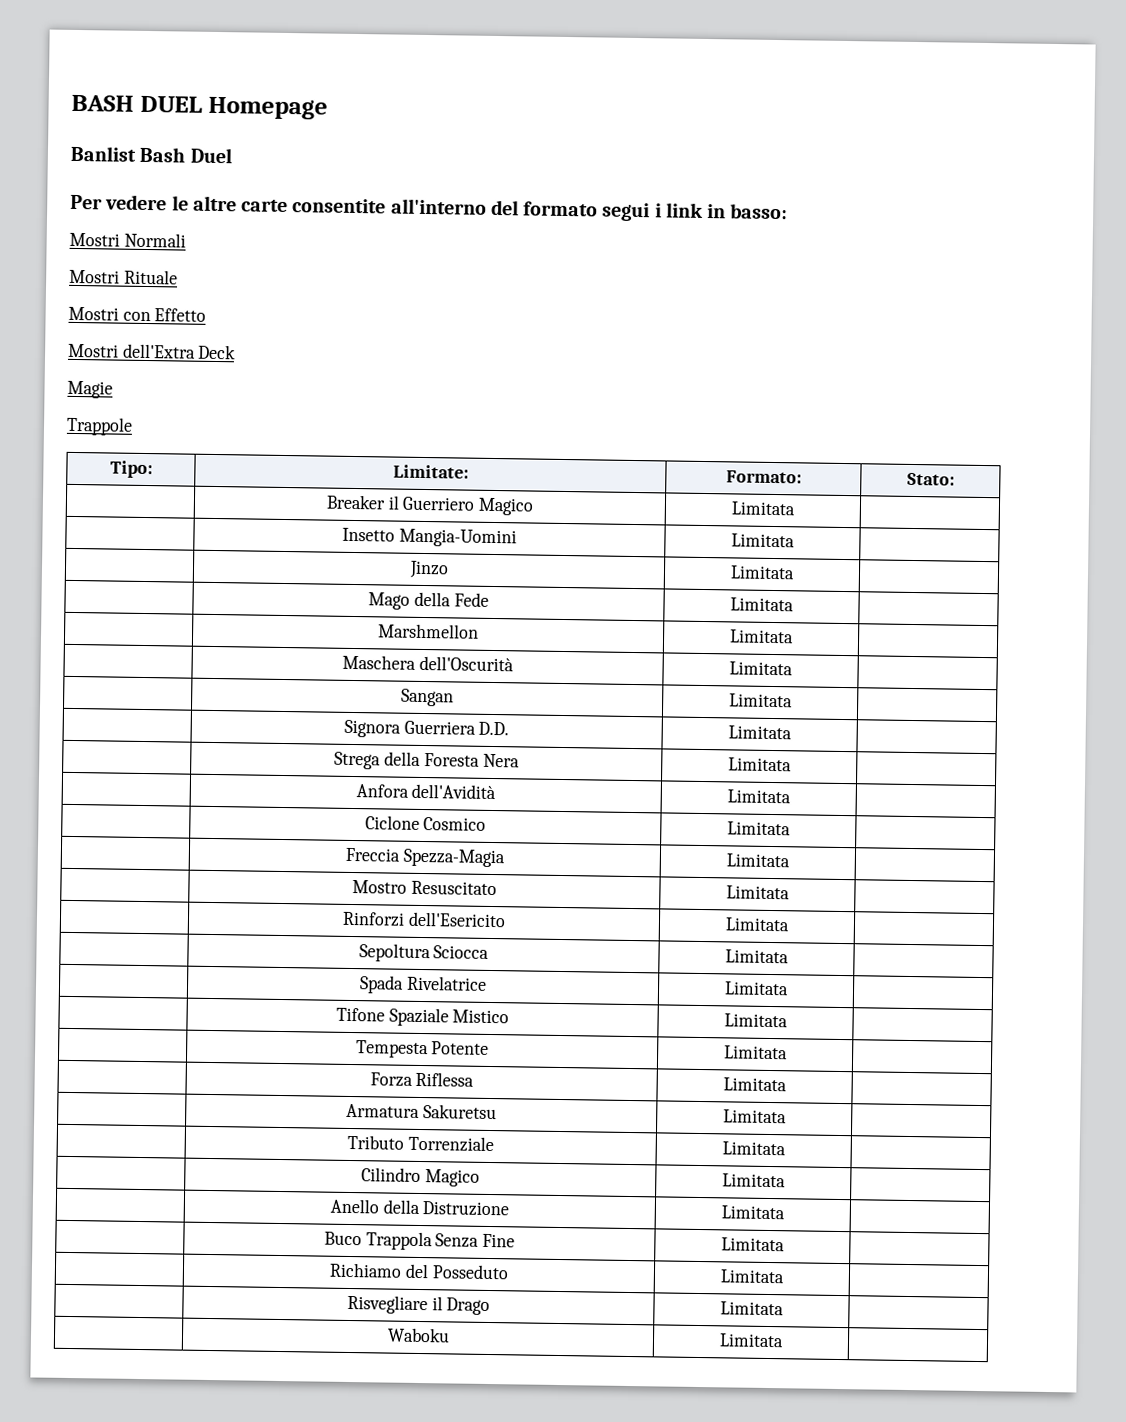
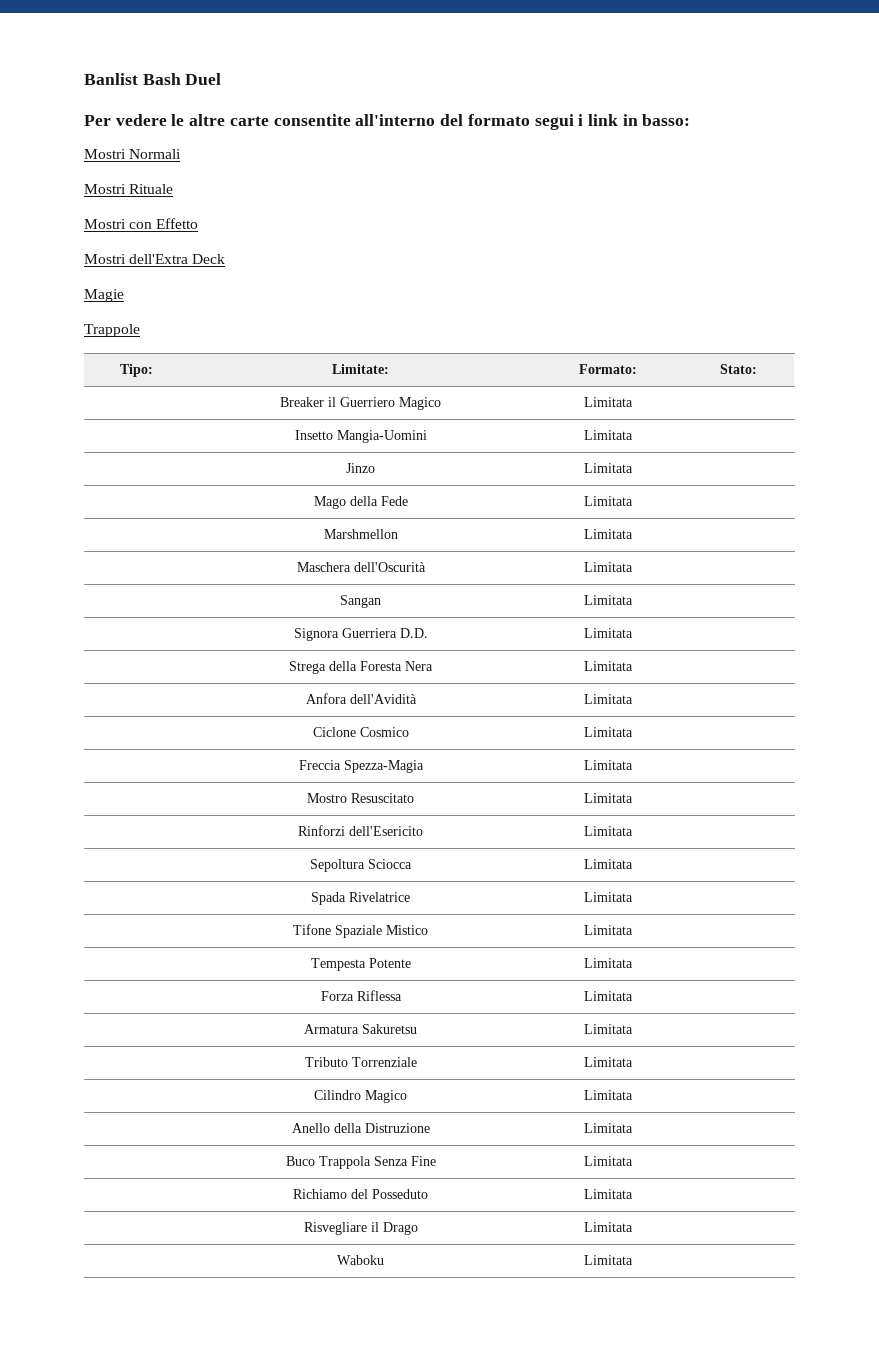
[71,94,329,120] BASH DUEL Homepage // -> (84, 79) none

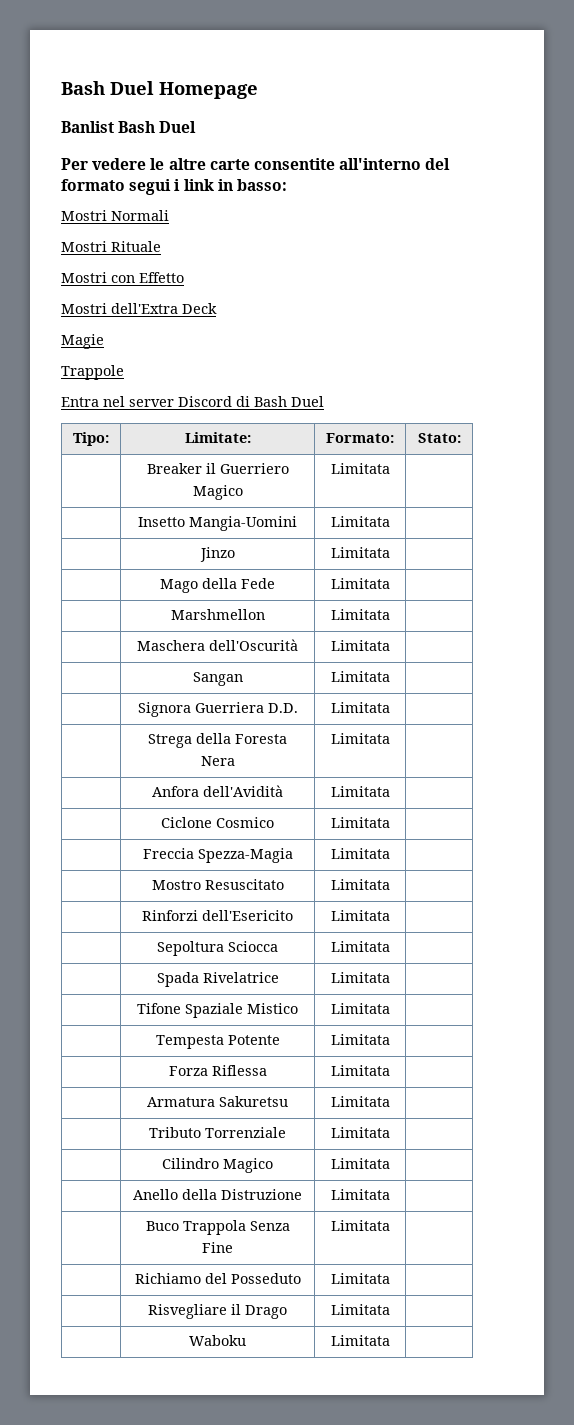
(84, 79) none -> [61,81,258,99] Bash Duel Homepage //
(140, 330) none -> [61,396,324,407] // Entra nel server Discord di Bash Duel

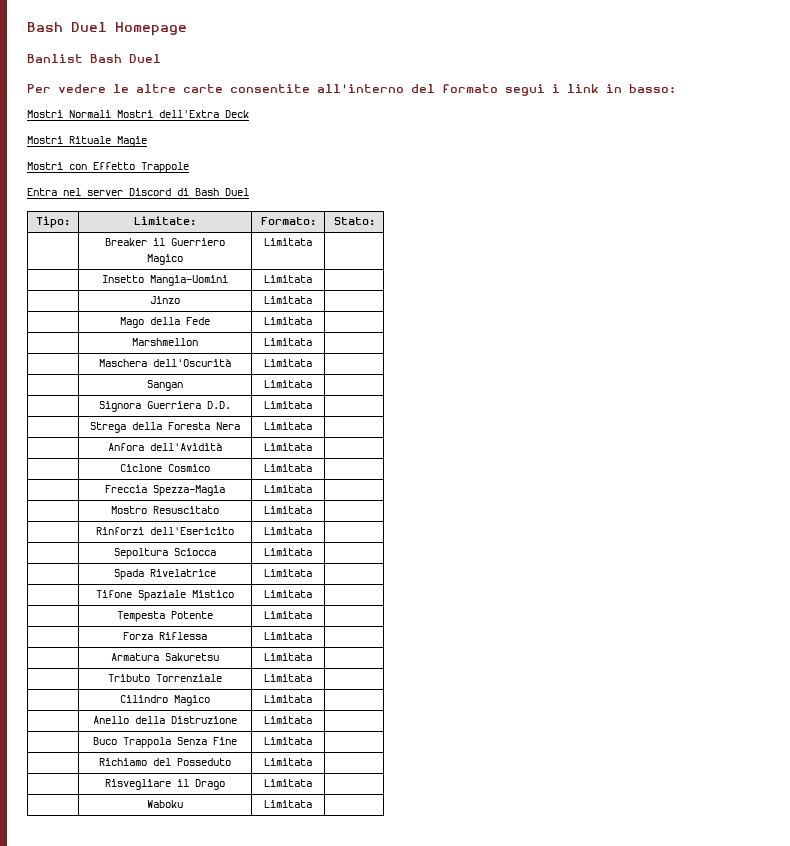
(169, 215) none -> [117,110,249,118] Mostri dell'Extra Deck
(161, 246) none -> [117,136,147,147] Magie
[61,303,217,314] [61,334,104,349] // Mostri dell'Extra Deck // Magie // -> (135, 166) none

